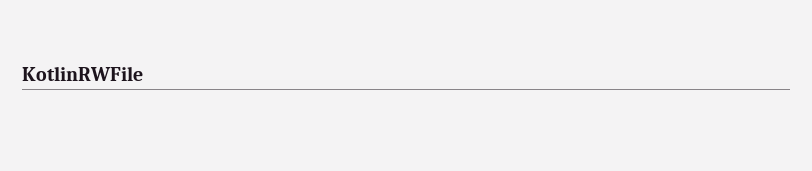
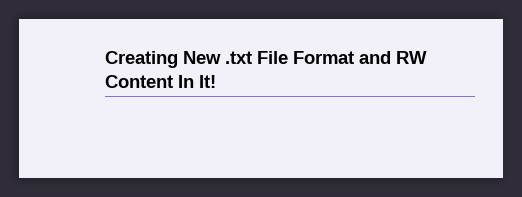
[22,66,143,81] KotlinRWFile -> [105,51,427,68] [105,75,216,88] Creating New .txt File Format and RW Content In It!

